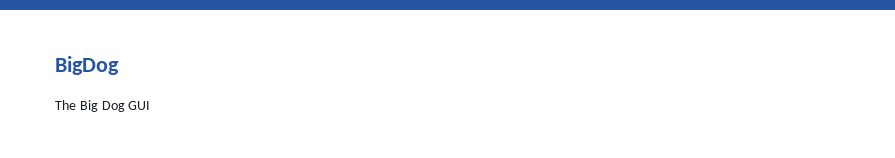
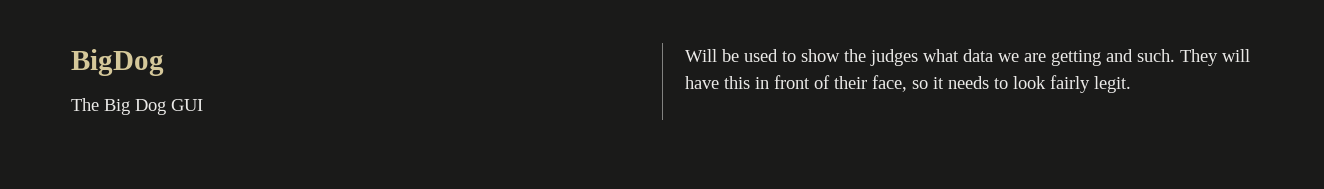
(151, 105) none -> [685,49,1250,66] [685,75,1131,93] // Will be used to show the judges what data we are getting and such. They will have this in front of their face, so it needs to look fairly legit.

